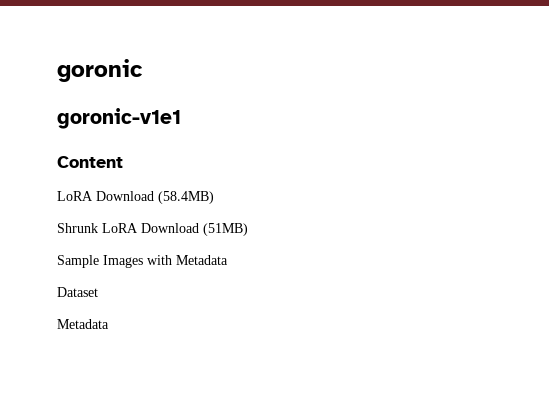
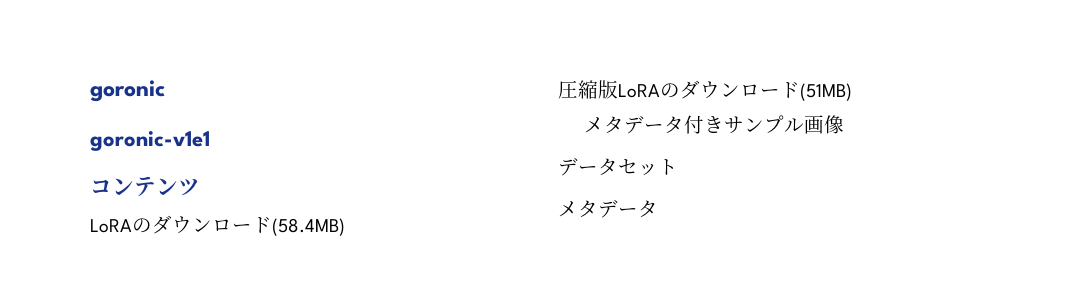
[57,156,123,168] [57,191,214,204] [57,223,248,236] [57,255,228,268] [57,287,98,297] [57,319,109,329] Content // LoRA Download (58.4MB) // Shrunk LoRA Download (51MB) // Sample Images with Metadata // Dataset // Metadata -> [90,176,200,197] [90,215,345,236] [558,80,852,101] [583,115,844,134] [558,158,678,176] [558,200,658,218] コンテンツ // LoRAのダウンロード(58.4MB) // 圧縮版LoRAのダウンロード(51MB) // メタデータ付きサンプル画像 // データセット // メタデータ

